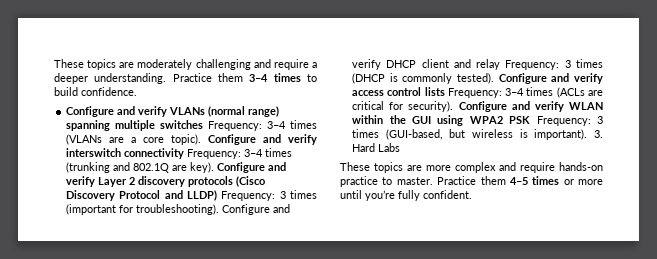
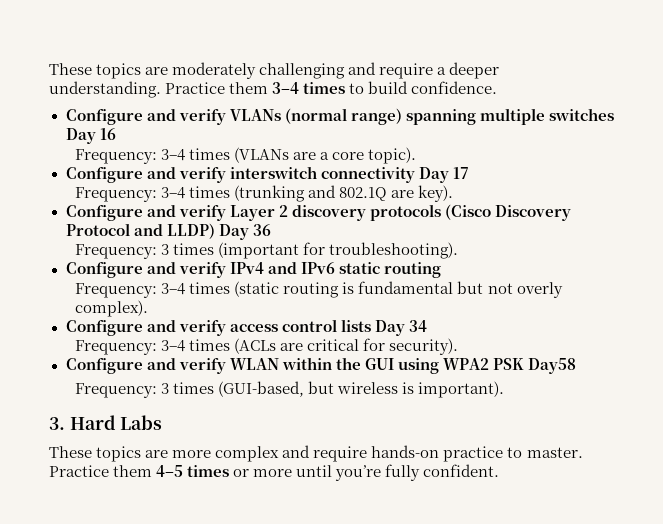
(204, 124) none -> [65,128,116,144] Day 16 //
(202, 139) none -> (417, 155) //
(185, 153) none -> [418,167,469,183] Day 17 //
(215, 167) none -> (454, 193) //
(218, 195) none -> [218,224,271,240] Day 36 //
[222,204,291,215] [352,59,603,70] [352,73,495,84] Configure and verify DHCP client and relay Frequency: 3 times (DHCP is commonly tested). -> [65,262,441,278] [75,281,563,298] [75,300,149,317] // Configure and verify IPv4 and IPv6 static routing // Frequency: 3–4 times (static routing is fundamental but not overly complex). //
(445, 91) none -> [374,320,427,336] Day 34 //
(454, 106) none -> (459, 346) //
(531, 120) none -> [528,358,577,374] Day58 //
(588, 134) none -> (505, 389) //

